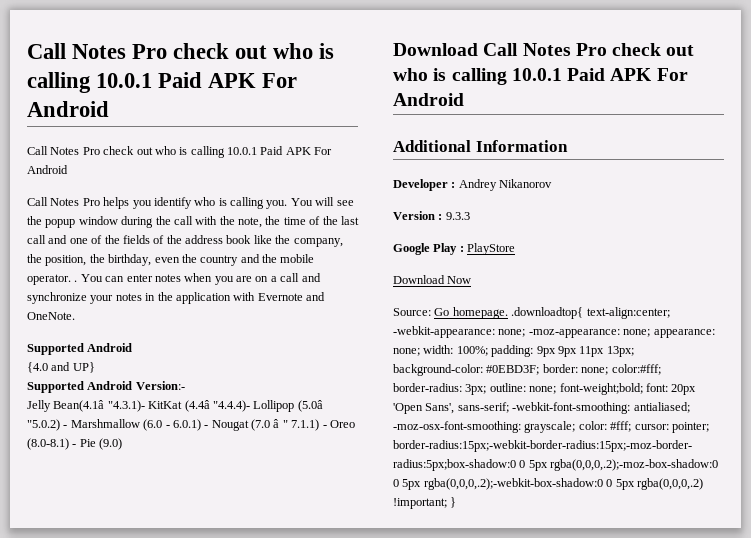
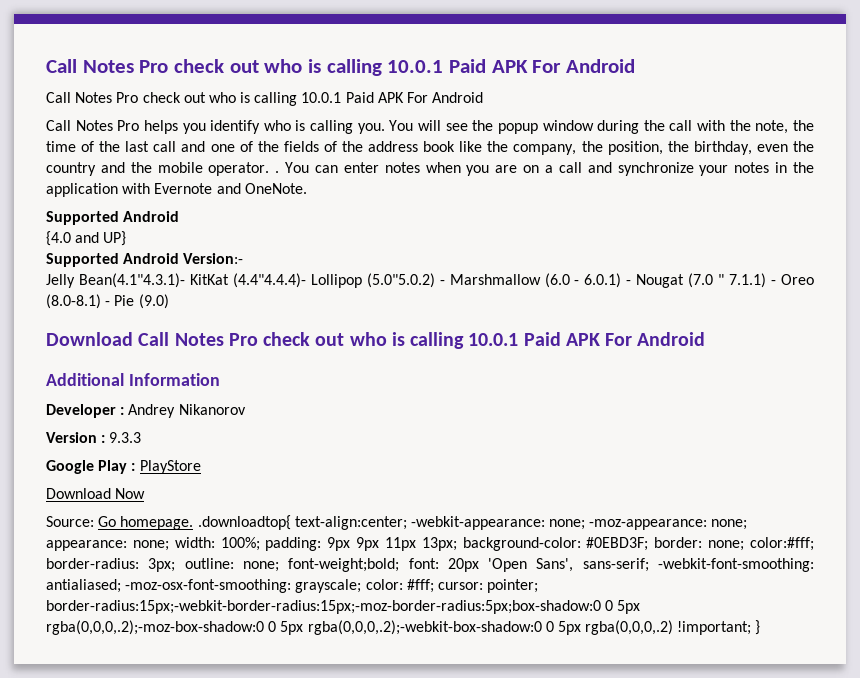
[53,400,323,412] [27,419,60,431] Bean(4.1â "4.3.1)- KitKat (4.4â "4.4.4)- Lollipop (5.0â "5.0.2) -> [78,273,435,288] Bean(4.1"4.3.1)- KitKat (4.4"4.4.4)- Lollipop (5.0"5.0.2)
[273,419,280,428] â -> (714, 280) none

